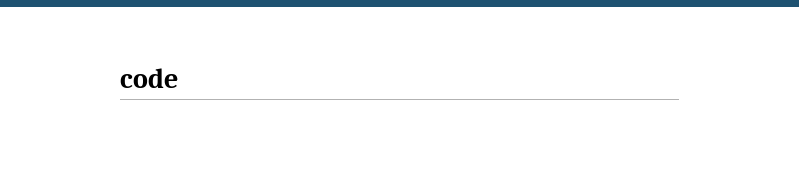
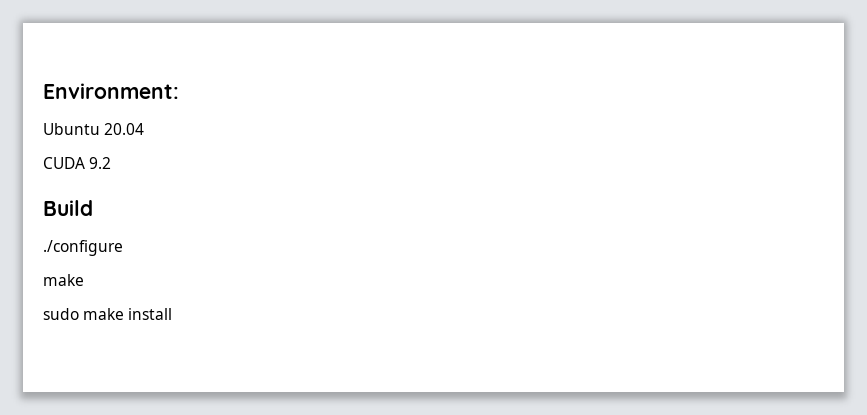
[120,68,178,88] code -> [43,83,179,99] [43,123,145,135] [43,157,112,169] [43,200,93,216] [43,240,123,256] [43,274,84,286] [43,308,173,320] Environment: // Ubuntu 20.04 // CUDA 9.2 // Build // ./configure // make // sudo make install

